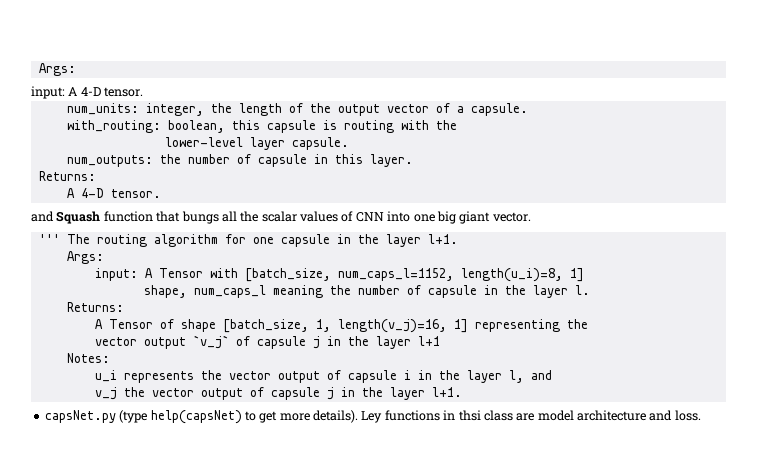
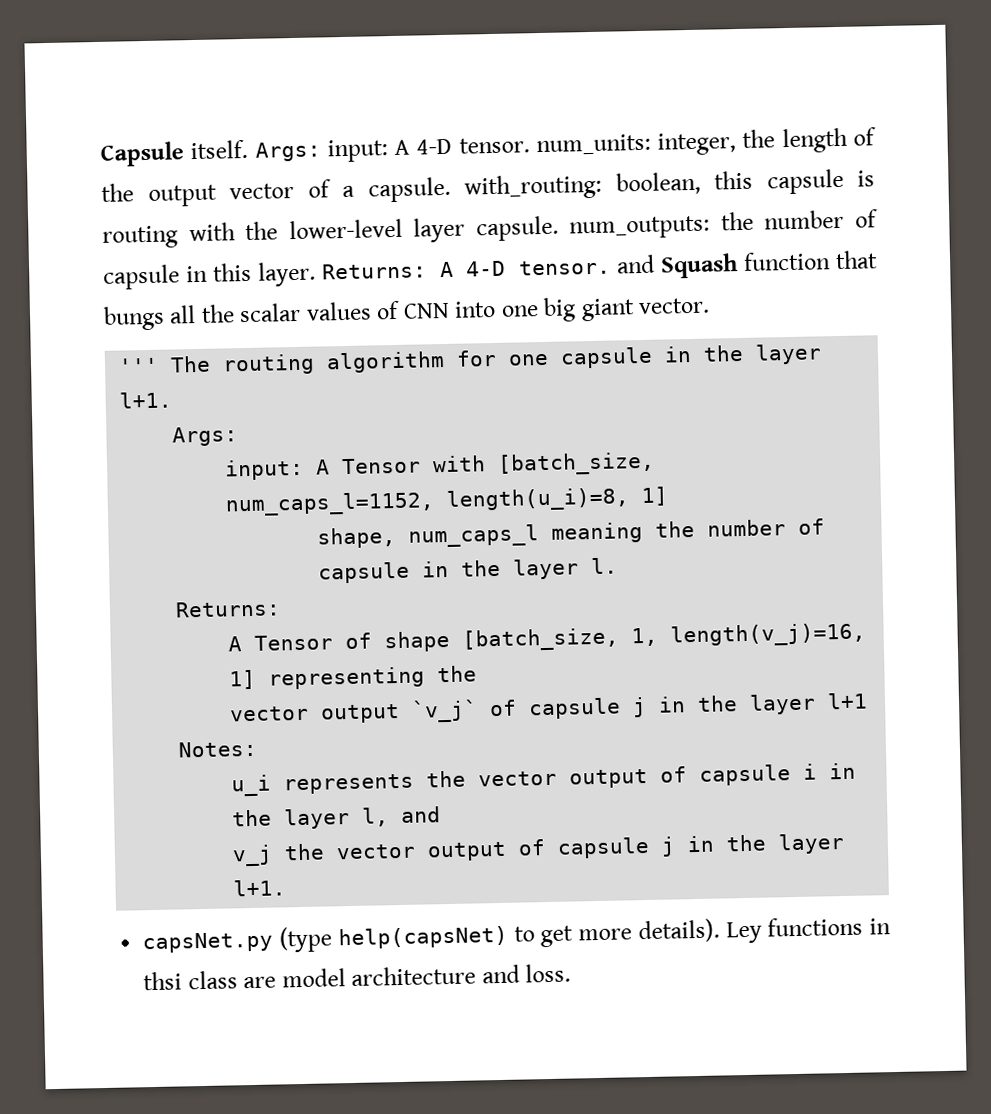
[38,63,76,76] Args: // -> [100,139,321,167] Capsule itself. Args:
(144, 92) // -> (530, 145) none
(528, 109) // -> (451, 189) none
(457, 125) // -> (279, 230) none
(349, 143) // -> (559, 228) none
[38,171,96,181] [66,188,161,198] // Returns: // A 4-D tensor. // -> [321,259,612,280] Returns: A 4-D tensor.

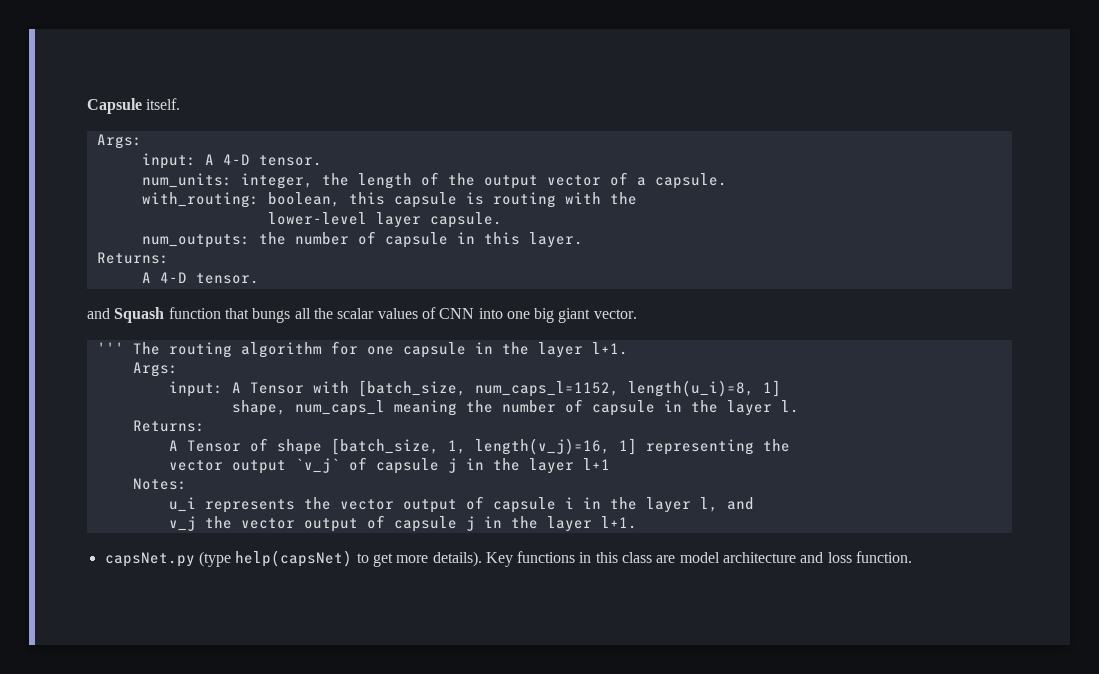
[254,141,321,162] Args: -> [96,134,142,149] // Args: //
(530, 145) none -> (322, 160) //
(451, 189) none -> (727, 181) //
(279, 230) none -> (637, 198) //
(559, 228) none -> (502, 220) //
[321,259,612,280] Returns: A 4-D tensor. -> [96,252,169,264] [141,272,259,284] // Returns: // A 4-D tensor. //
[725,921,762,944] Ley -> [485,552,513,567] Key
[143,971,183,991] thsi -> [595,552,618,563] this
[525,963,572,983] loss. -> [827,551,913,563] loss function.

